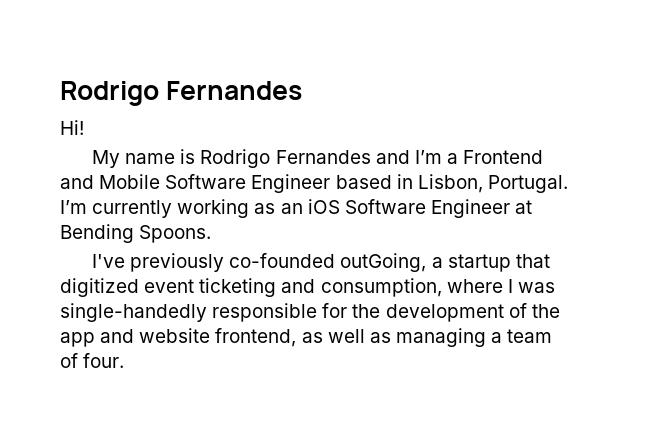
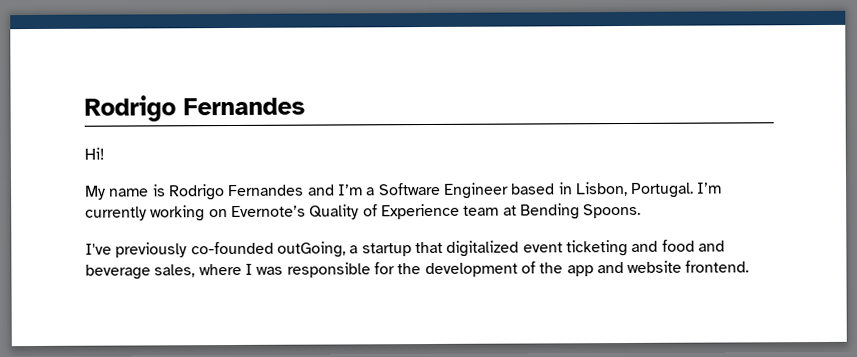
[463,150,544,164] [60,174,161,189] Frontend and Mobile -> (376, 191) none
[254,199,510,218] as an iOS Software Engineer -> [208,203,500,220] on Evernote’s Quality of Experience team
[60,278,139,297] digitized -> [446,240,520,257] digitalized
[320,278,442,297] consumption, -> [661,239,725,252] [85,264,196,280] food and beverage sales,
[60,303,207,322] single-handedly -> (284, 270) none
[215,328,553,347] [60,353,125,368] frontend, as well as managing a team of four. -> [685,260,750,273] frontend.

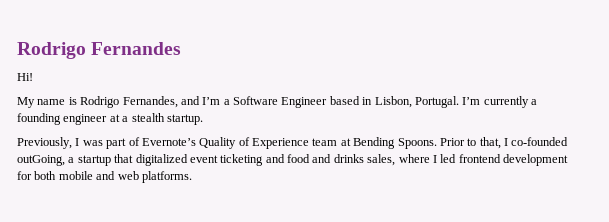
[228,184,305,197] Fernandes -> [122,96,178,108] Fernandes,
[150,205,228,222] working on -> [531,99,537,105] [17,113,203,125] [17,137,140,149] a founding engineer at a stealth startup. // Previously, I was part of
[85,242,188,258] // I've previously -> [439,137,508,149] Prior to that, I
[85,264,151,280] beverage -> [333,154,364,163] drinks
[256,260,750,278] was responsible for the development of the app and website frontend. -> [440,154,568,166] [17,171,192,183] led frontend development for both mobile and web platforms.

